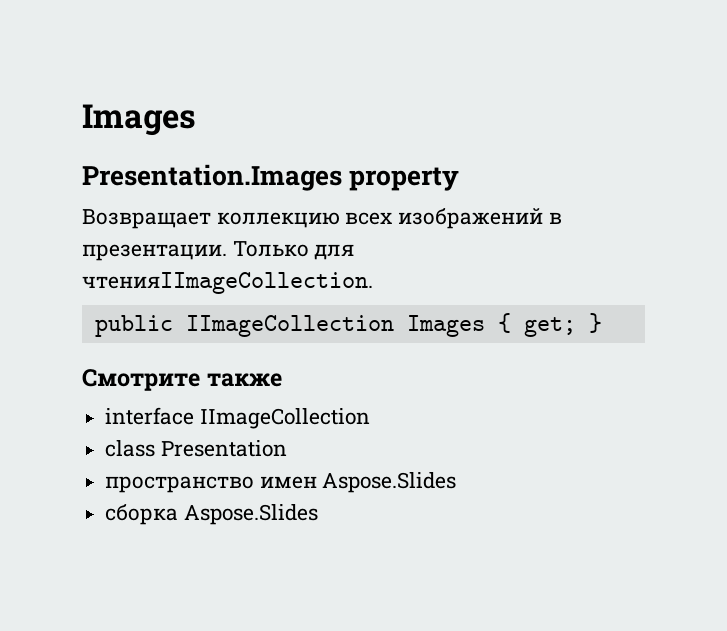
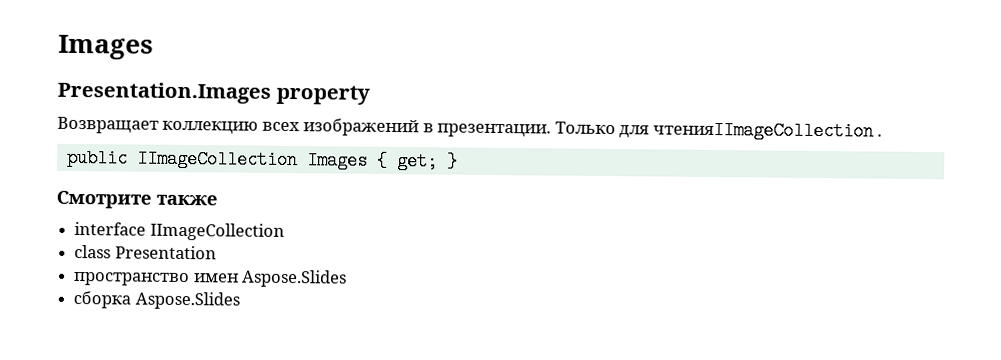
[82,272,373,294] чтенияIImageCollection. -> [652,120,883,141] чтенияIImageCollection .

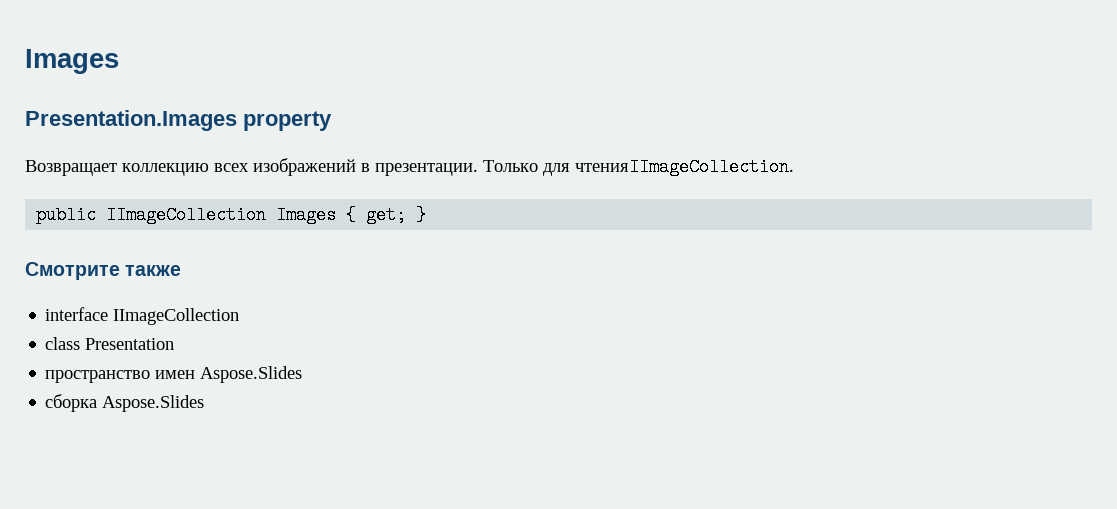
[652,120,883,141] чтенияIImageCollection . -> [575,158,794,176] чтенияIImageCollection.

